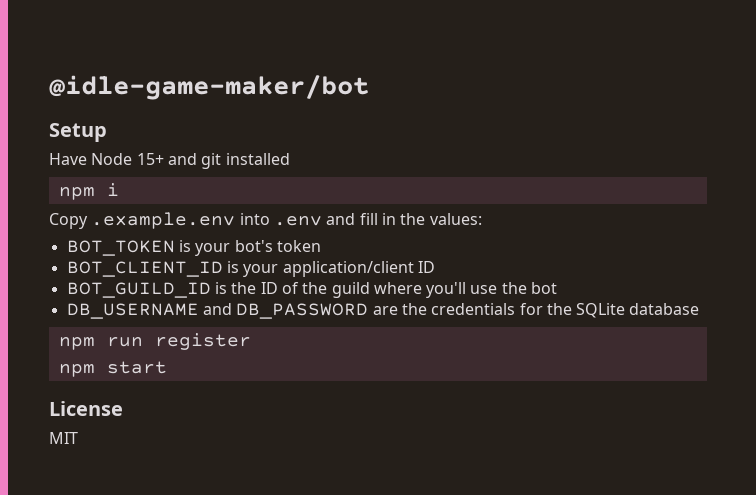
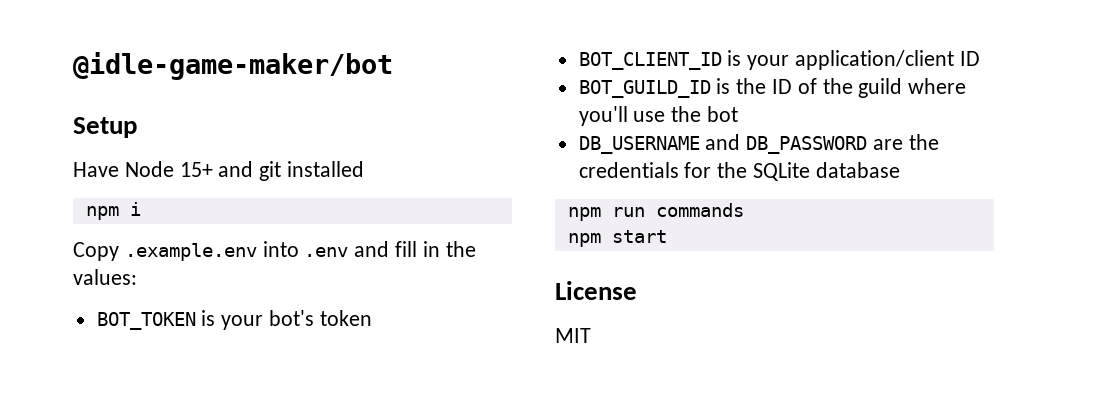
[154,333,251,350] register -> [655,203,744,217] commands

